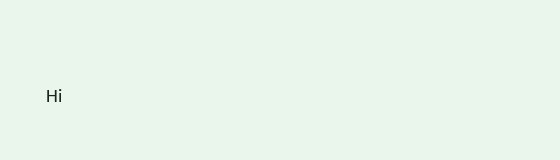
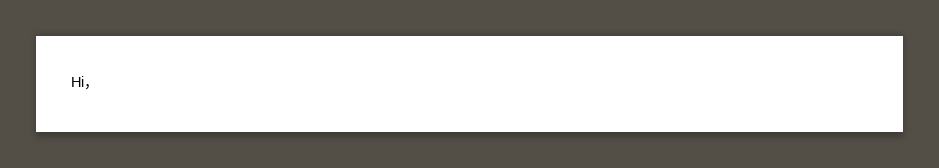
(62, 95) none -> [84,83,99,90] ，

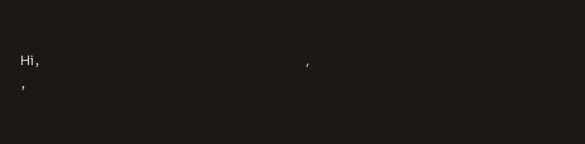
(99, 86) none -> [20,86,33,91] [306,63,309,68] // ， // ,

